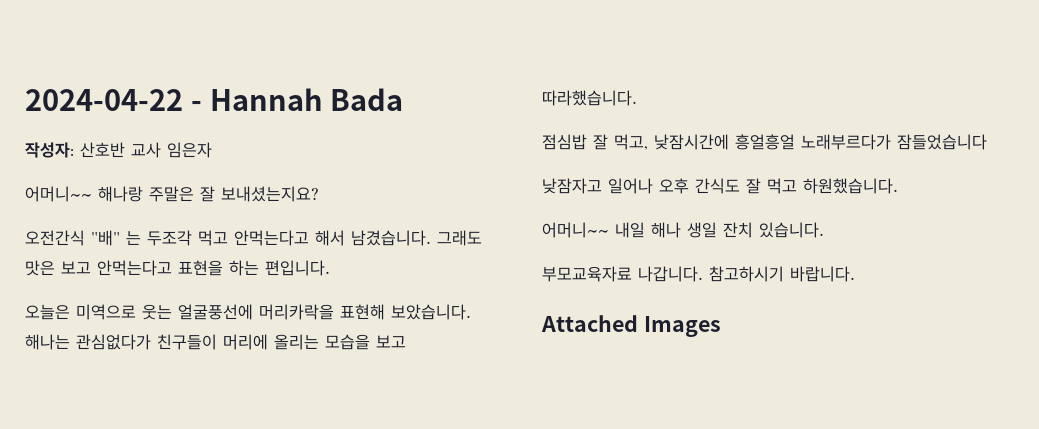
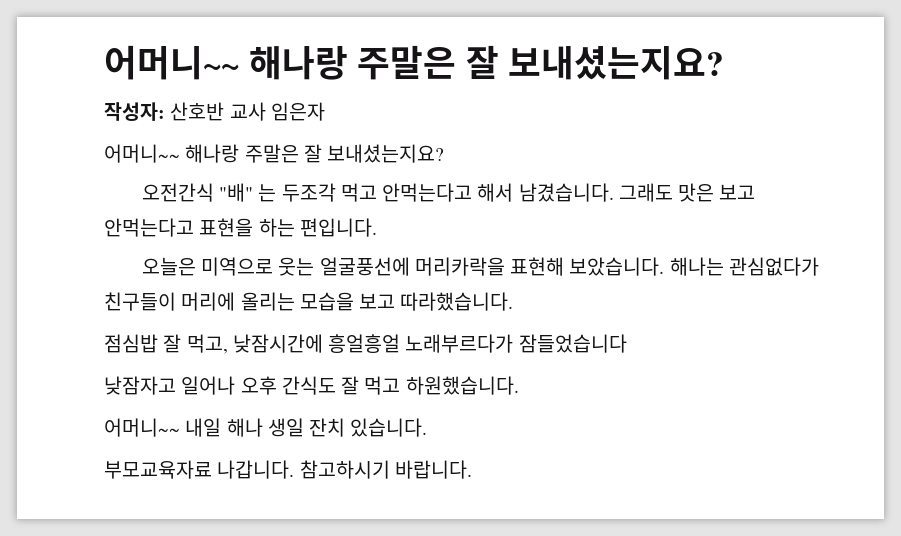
[25,88,404,111] 2024-04-22 - Hannah Bada -> [104,45,725,80] 어머니~~ 해나랑 주말은 잘 보내셨는지요?
[541,315,721,337] // Attached Images -> (472, 469) none

